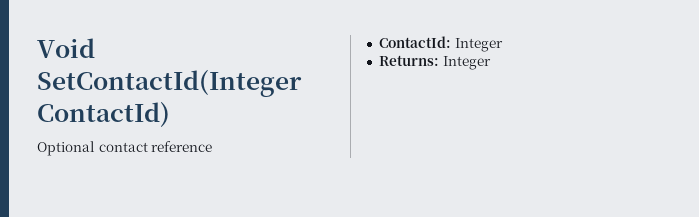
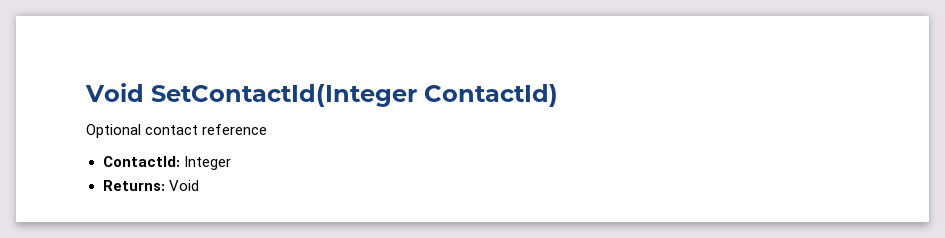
[442,56,491,70] Integer -> [168,180,199,191] Void

